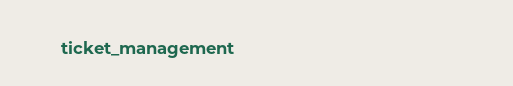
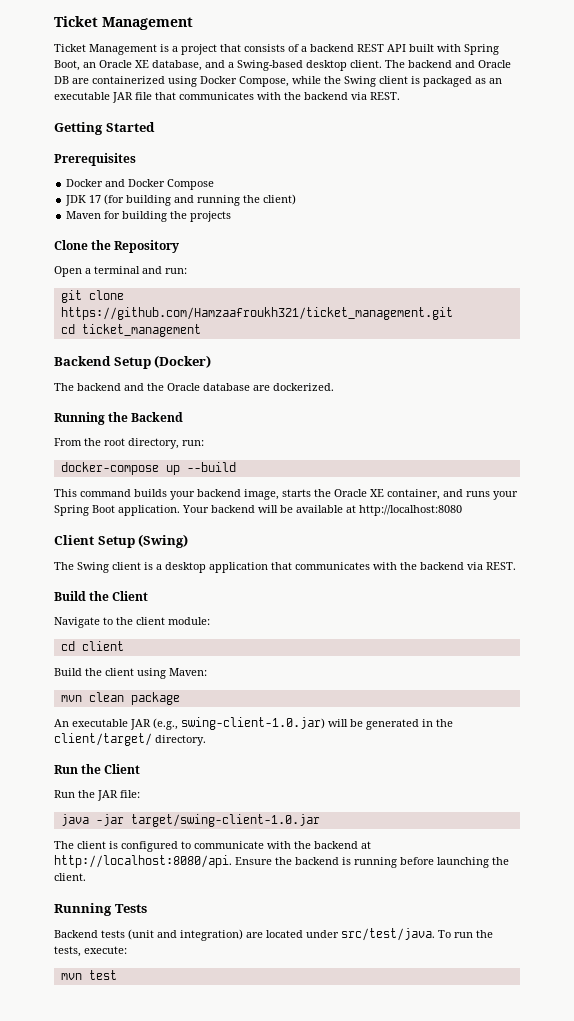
[61,41,234,58] ticket_management -> [54,16,193,30] [54,44,499,55] [54,60,511,71] [54,76,502,87] [54,92,400,103] [54,122,155,135] [54,153,136,166] [66,179,215,190] [65,194,297,206] [66,211,232,222] [54,240,180,253] [54,266,187,277] [60,290,124,303] [60,307,453,320] [60,324,201,337] [54,355,212,369] [54,383,334,391] [54,412,184,425] [54,438,204,449] [60,462,236,475] [54,489,518,500] [54,505,462,516] [54,534,189,548] [54,562,516,573] [54,591,149,601] [54,617,210,628] [60,641,124,651] [54,668,207,679] [60,692,180,705] [54,717,453,730] [54,733,206,746] [54,764,141,774] [54,790,140,801] [60,814,320,827] [54,841,371,852] [54,855,509,868] [54,873,86,881] [54,903,147,916] [54,928,493,941] [54,946,127,957] [60,970,117,980] Ticket Management // Ticket Management is a project that consists of a backend REST API built with Spring Boot, an Oracle XE database, and a Swing-based desktop client. The backend and Oracle DB are containerized using Docker Compose, while the Swing client is packaged as an executable JAR file that communicates with the backend via REST. // Getting Started // Prerequisites // Docker and Docker Compose // JDK 17 (for building and running the client) // Maven for building the projects // Clone the Repository // Open a terminal and run: // git clone https://github.com/Hamzaafroukh321/ticket_management.git // cd ticket_management // Backend Setup (Docker) // The backend and the Oracle database are dockerized. // Running the Backend // From the root directory, run: // docker-compose up --build // This command builds your backend image, starts the Oracle XE container, and runs your Spring Boot application. Your backend will be available at http://localhost:8080 // Client Setup (Swing) // The Swing client is a desktop application that communicates with the backend via REST. // Build the Client // Navigate to the client module: // cd client // Build the client using Maven: // mvn clean package // An executable JAR (e.g., swing-client-1.0.jar) will be generated in the client/target/ directory. // Run the Client // Run the JAR file: // java -jar target/swing-client-1.0.jar // The client is configured to communicate with the backend at http://localhost:8080/api. Ensure the backend is running before launching the client. // Running Tests // Backend tests (unit and integration) are located under src/test/java. To run the tests, execute: // mvn test

